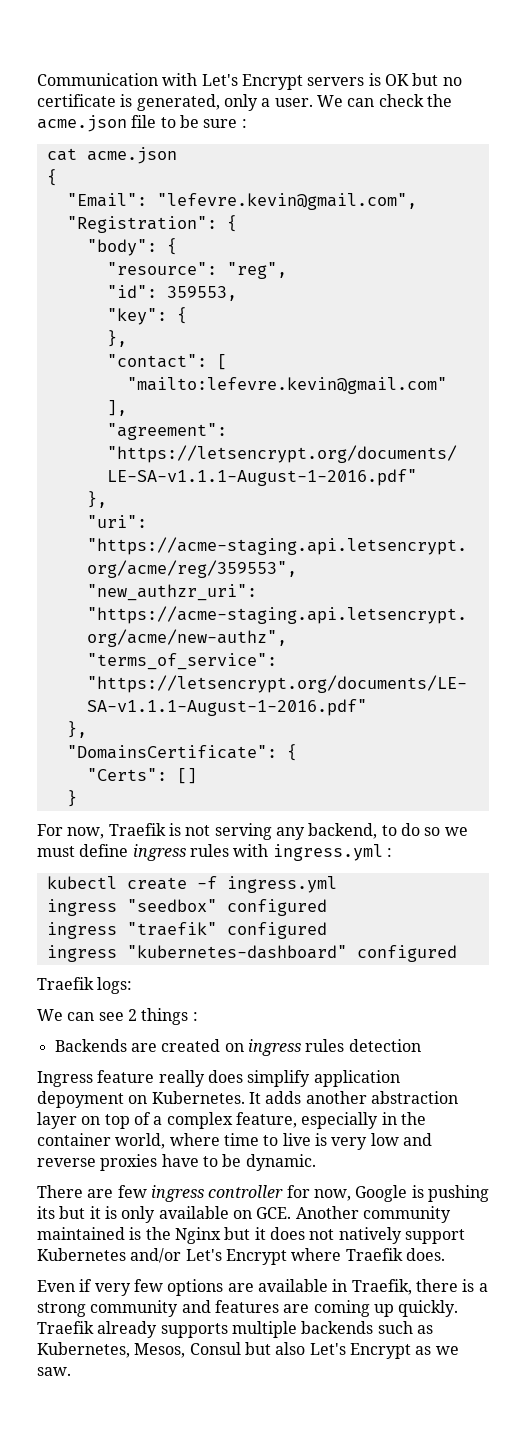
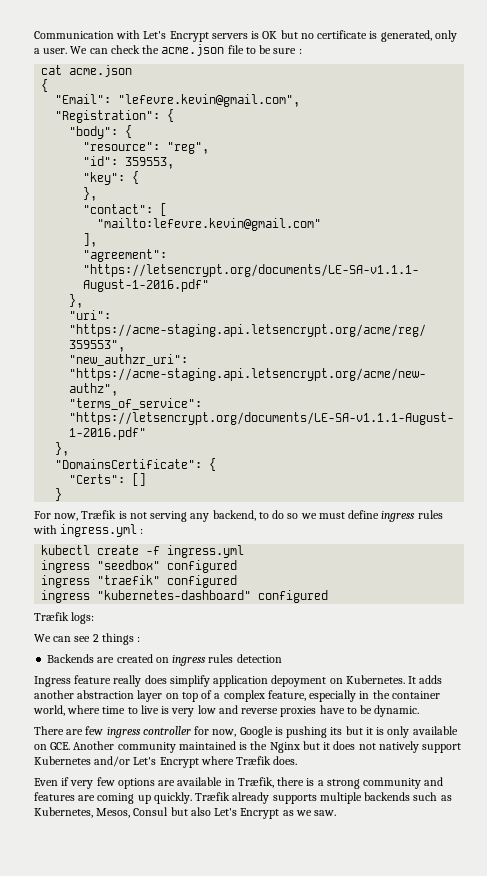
[108,823,166,836] Traefik -> [81,510,117,519] Træfik
[37,977,94,990] Traefik -> [34,612,69,621] Træfik
[345,1248,403,1261] Traefik -> [236,756,272,765] Træfik
[351,1279,412,1295] Traefik, -> [237,777,274,788] Træfik,
[37,1321,94,1334] Traefik -> [195,792,231,801] Træfik

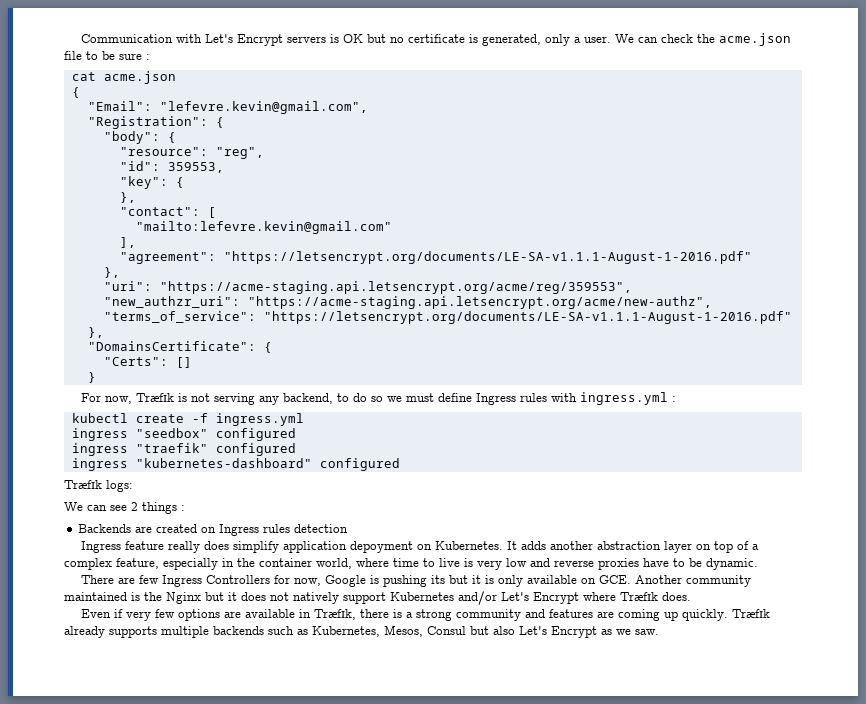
[81,510,117,519] Træfik -> [136,393,175,403] Træfɪk
[381,511,416,522] ingress -> [476,393,517,405] Ingress
[34,612,69,621] Træfik -> [64,480,102,490] Træfɪk
[172,655,207,666] ingress -> [219,524,260,536] Ingress
[106,726,191,738] ingress controller -> [162,575,271,587] Ingress Controllers
[236,756,272,765] Træfik -> [620,592,658,602] Træfɪk
[237,777,274,788] Træfik, -> [314,609,357,620] Træfɪk,
[195,792,231,801] Træfik -> [732,609,771,619] Træfɪk

